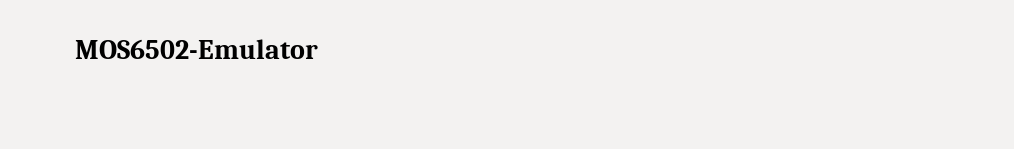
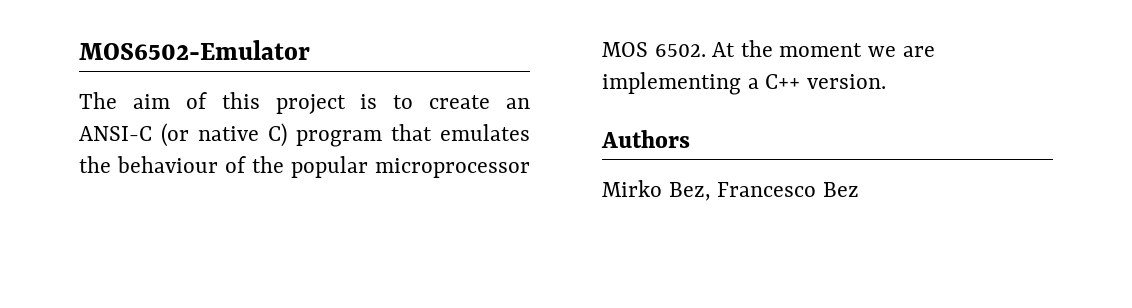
(318, 49) none -> [79,92,530,114] [79,123,530,147] [79,156,530,178] [602,40,935,57] [602,72,886,95] [601,130,690,148] [602,180,859,201] // The aim of this project is to create an ANSI-C (or native C) program that emulates the behaviour of the popular microprocessor MOS 6502. At the moment we are implementing a C++ version. // Authors // Mirko Bez, Francesco Bez

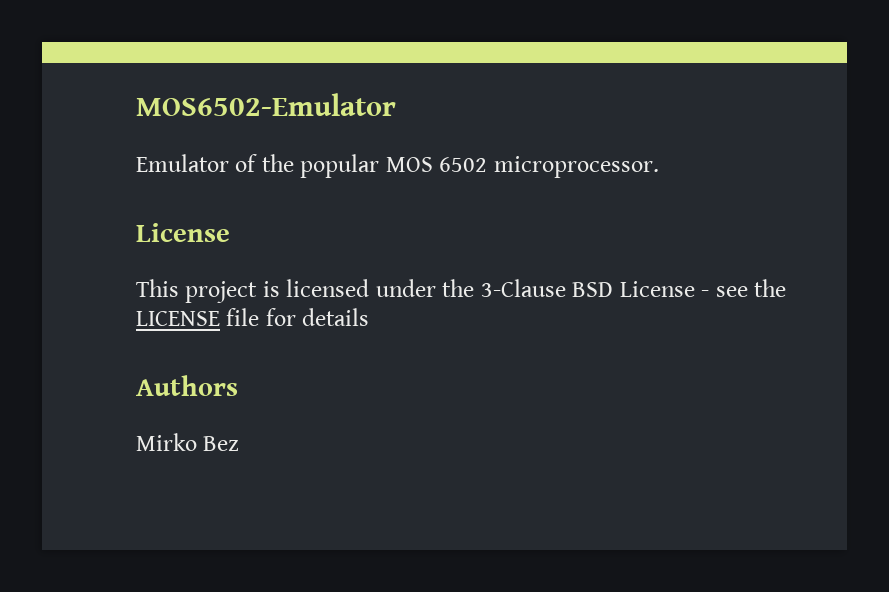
[79,92,530,114] [79,123,530,147] [79,156,530,178] [602,40,935,57] [602,72,886,95] The aim of this project is to create an ANSI-C (or native C) program that emulates the behaviour of the popular microprocessor MOS 6502. At the moment we are implementing a C++ version. -> [136,154,659,178] [136,223,230,242] [136,279,787,303] [136,308,370,326] Emulator of the popular MOS 6502 microprocessor. // License // This project is licensed under the 3-Clause BSD License - see the LICENSE file for details
[668,182,817,201] Bez, Francesco -> (197, 442) none

